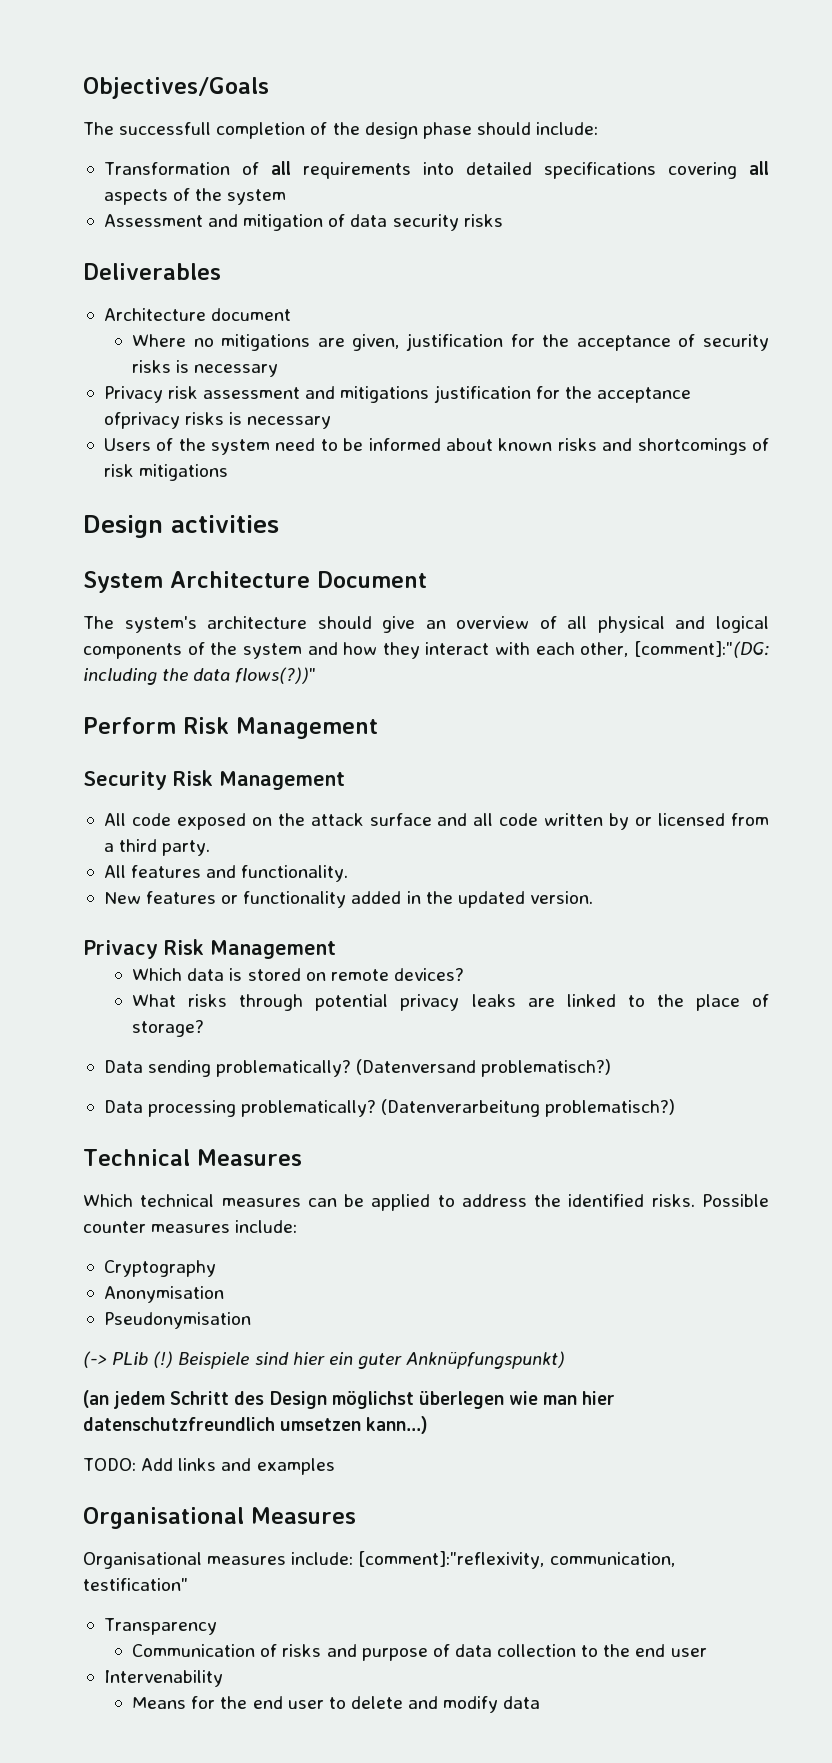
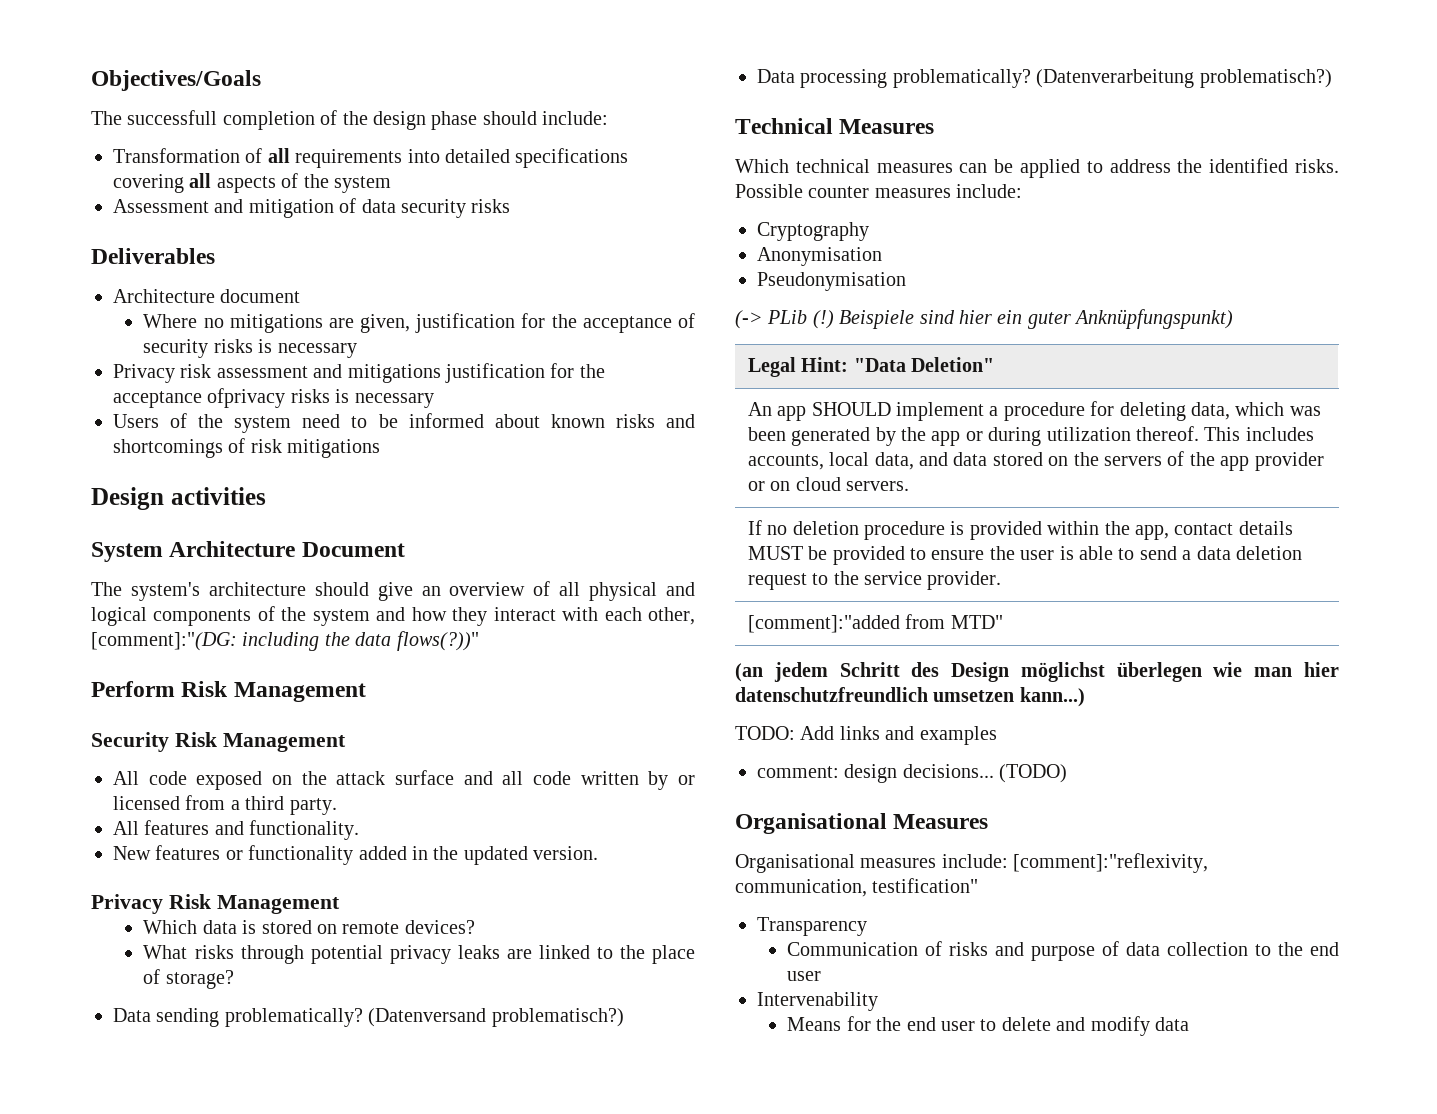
(566, 1360) none -> [747,357,994,377] [747,401,1321,421] [747,426,1314,446] [747,451,1324,471] [747,477,909,491] [747,520,1293,540] [747,546,1302,565] [747,571,1002,590] [747,614,1003,633] // Legal Hint: "Data Deletion" // An app SHOULD implement a procedure for deleting data, which was been generated by the app or during utilization thereof. This includes accounts, local data, and data stored on the servers of the app provider or on cloud servers. // If no deletion procedure is provided within the app, contact details MUST be provided to ensure the user is able to send a data deletion request to the service provider. // [comment]:"added from MTD"
(335, 1466) none -> [757,764,1068,783] // comment: design decisions... (TODO)

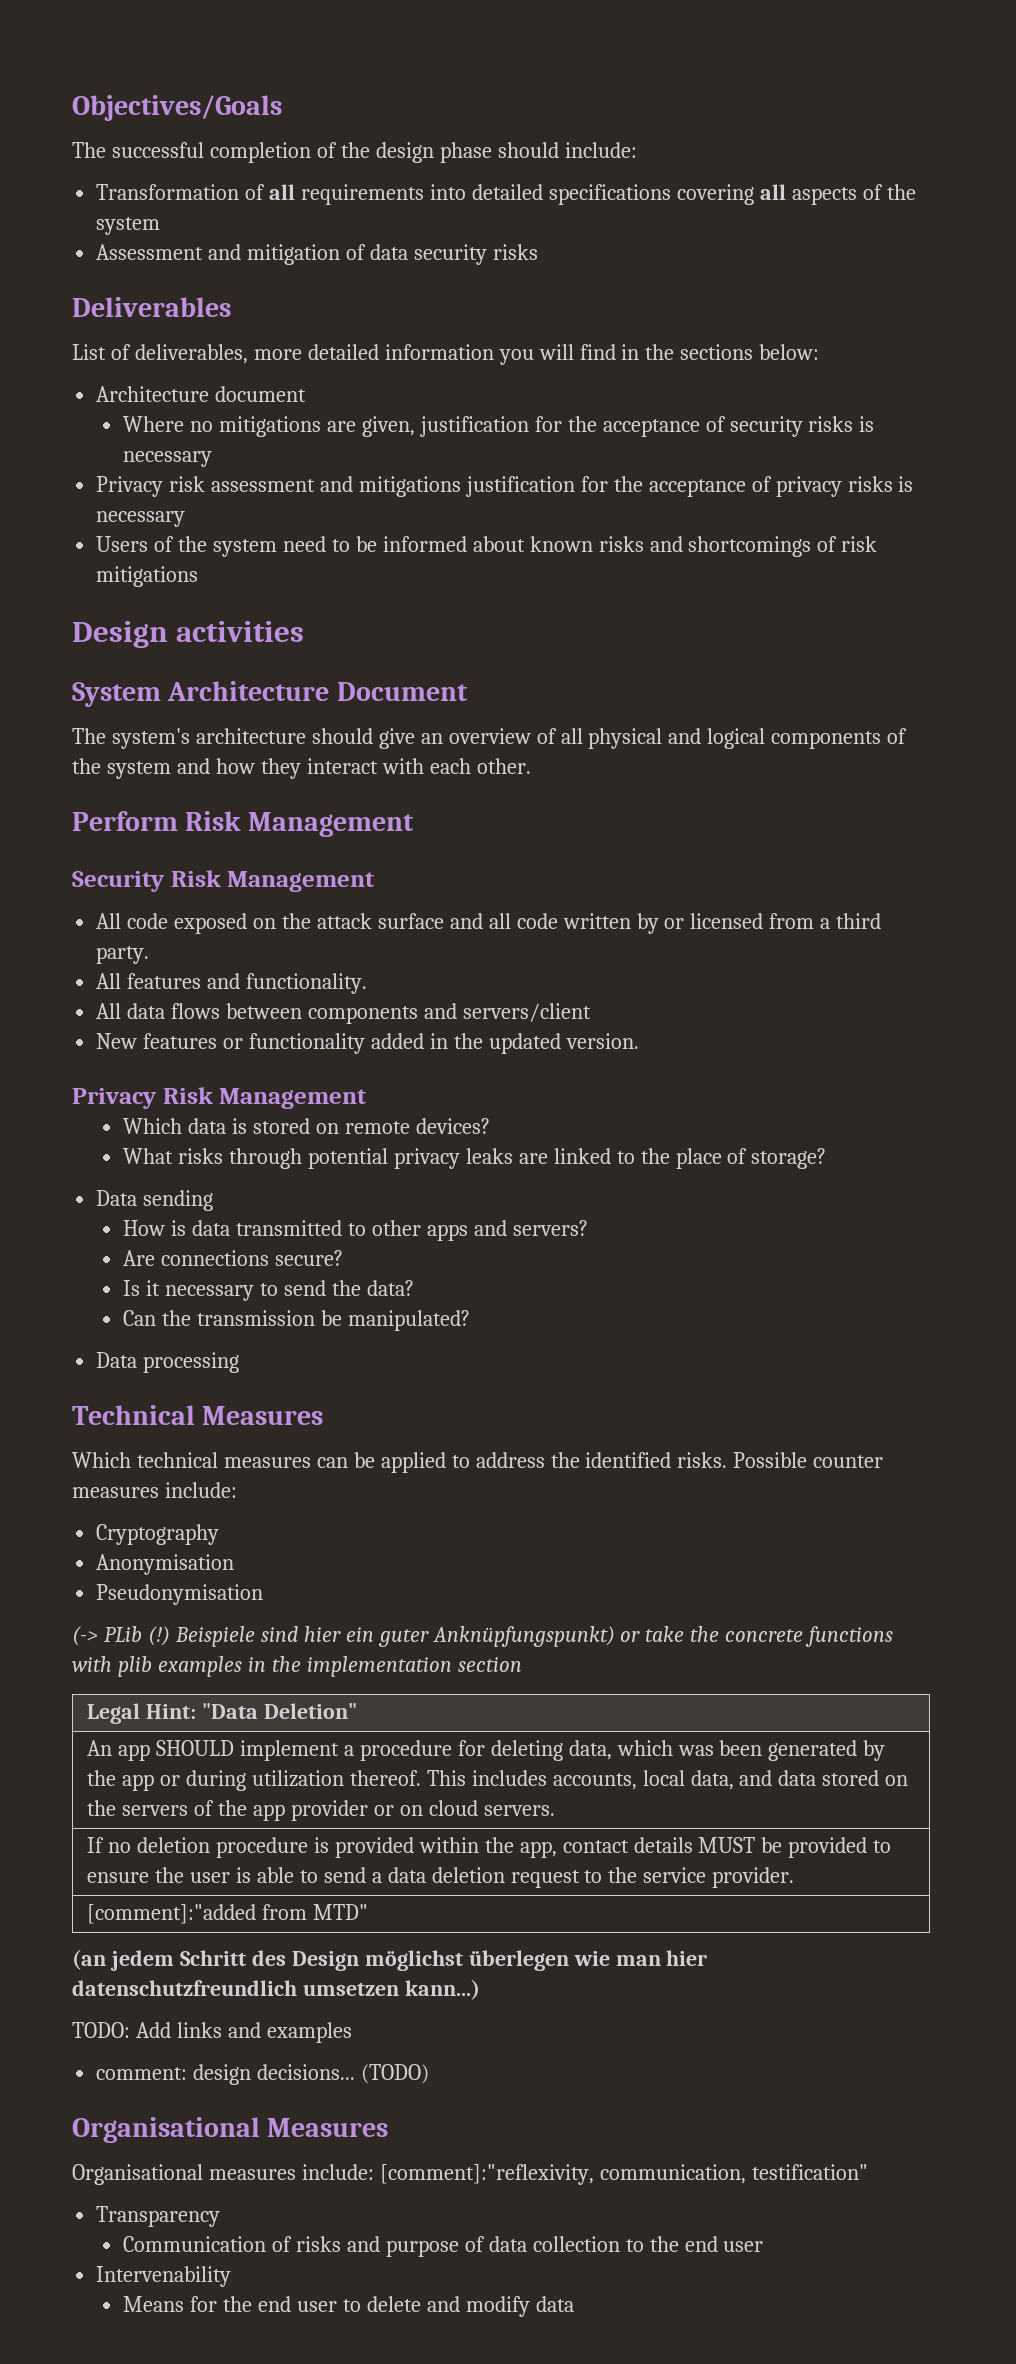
[127,110,218,125] successfull -> [111,142,204,158] successful
(215, 256) none -> [72,344,820,365] // List of deliverables, more detailed information you will find in the sections below:
[207,388,286,408] ofprivacy -> [751,476,842,497] of privacy
[648,607,695,625] [91,631,479,651] other, [comment]:"(DG: including the data flows(?))" -> [476,758,531,774] other.
(360, 830) none -> [96,1003,591,1024] // All data flows between components and servers/client
[224,1008,624,1027] problematically? (Datenversand problematisch?) -> [123,1220,588,1241] [123,1250,344,1266] [123,1280,414,1301] [123,1310,470,1331] // How is data transmitted to other apps and servers? // Are connections secure? // Is it necessary to send the data? // Can the transmission be manipulated?
[892,69,1332,88] problematically? (Datenverarbeitung problematisch?) -> (240, 1362) none
(1234, 319) none -> [620,1626,894,1647] [72,1656,522,1677] or take the concrete functions with plib examples in the implementation section

